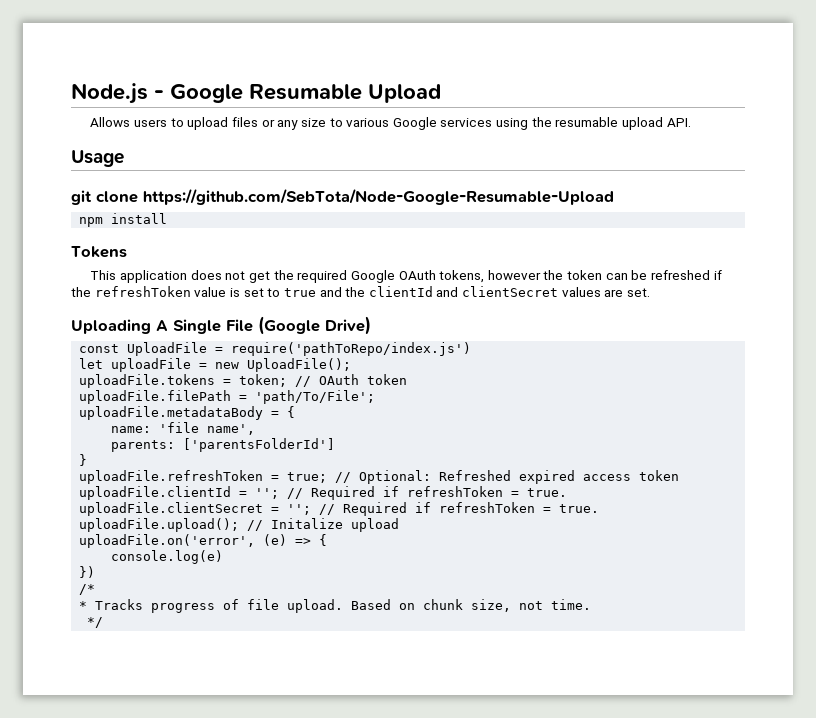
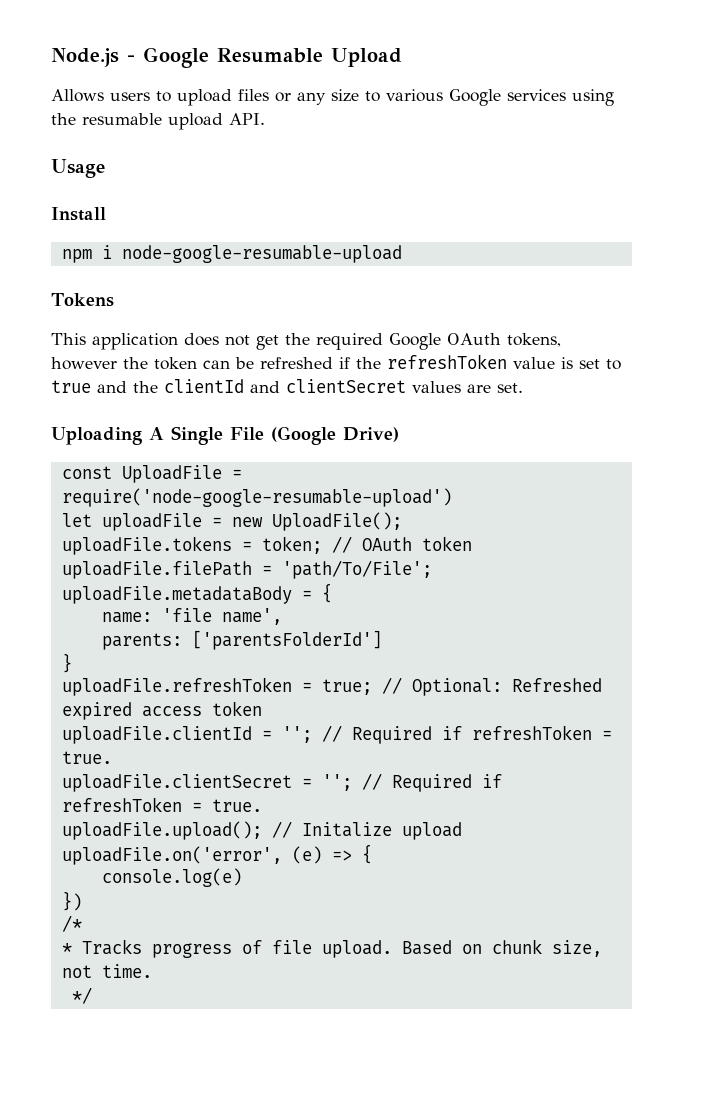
[71,188,614,205] git clone https://github.com/SebTota/Node-Google-Resumable-Upload -> [51,207,106,221] Install
[111,213,168,224] install -> [101,245,402,263] i node-google-resumable-upload
[231,342,472,356] require('pathToRepo/index.js') -> [61,488,452,507] require('node-google-resumable-upload')

